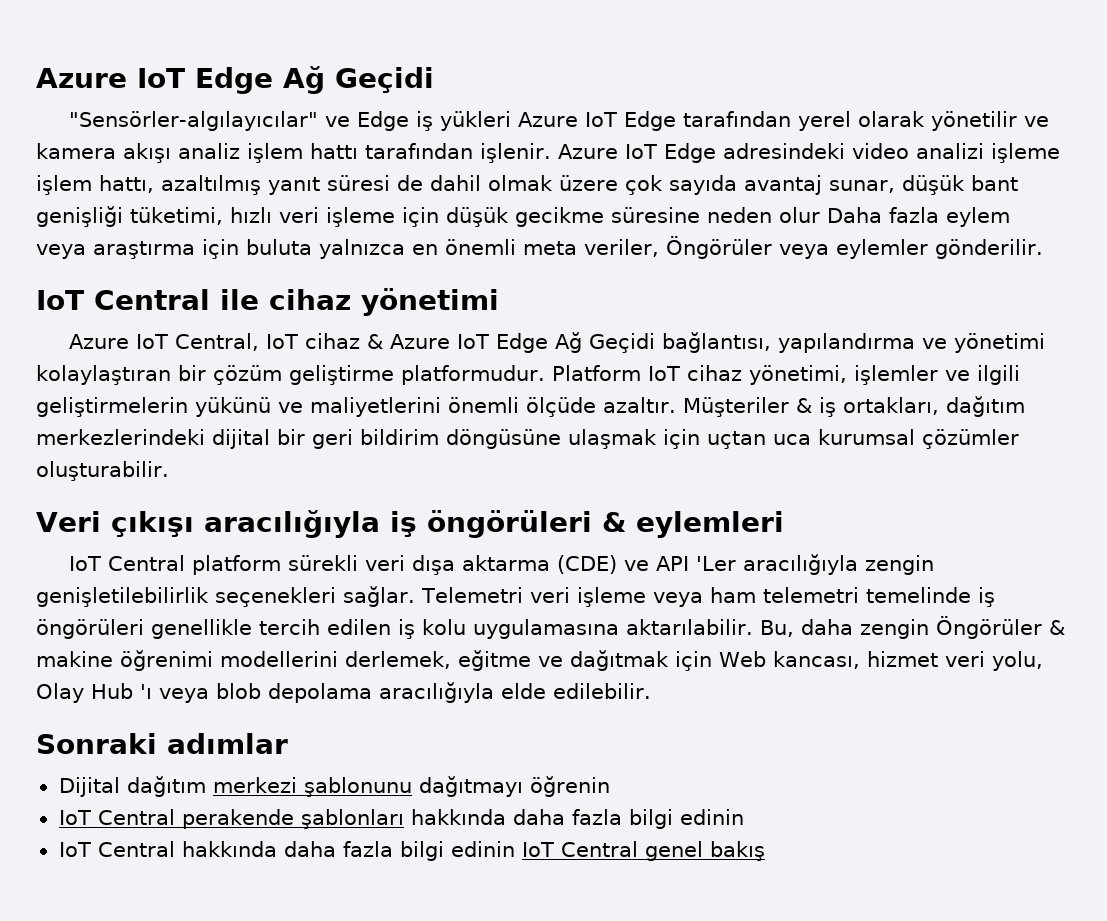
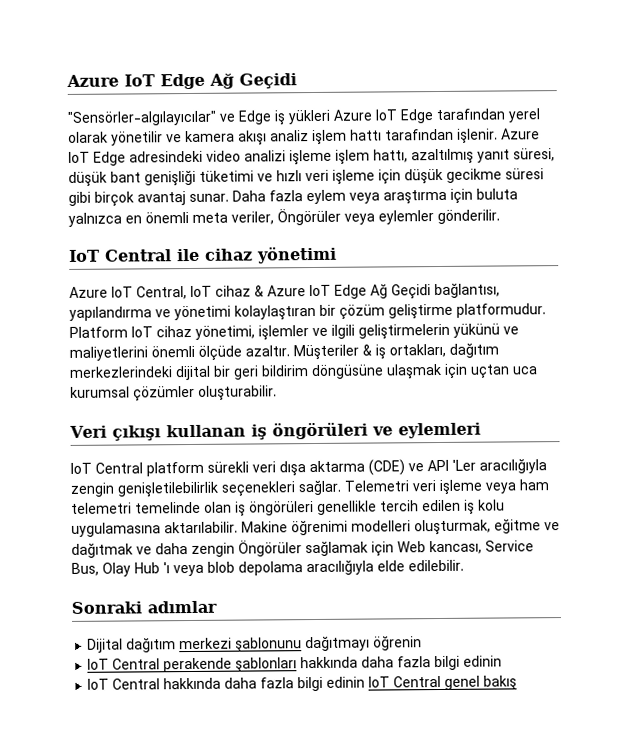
[327,175,895,195] süresi de dahil olmak üzere çok sayıda avantaj sunar, -> [513,148,555,162] süresi,
[130,207,223,225] tüketimi, -> [199,170,273,182] tüketimi ve
[610,207,820,223] süresine neden olur -> [505,168,544,180] [68,191,229,207] süresi gibi birçok avantaj sunar.
[203,510,626,538] aracılığıyla iş öngörüleri & -> [165,422,393,440] kullanan iş öngörüleri ve
(971, 595) none -> [204,501,232,513] olan
[759,616,1065,639] [36,650,1043,671] Bu, daha zengin Öngörüler & makine öğrenimi modellerini derlemek, eğitme ve dağıtmak için Web kancası, hizmet veri yolu, -> [241,518,560,536] [71,539,534,558] [71,562,99,576] Makine öğrenimi modelleri oluşturmak, eğitme ve dağıtmak ve daha zengin Öngörüler sağlamak için Web kancası, Service Bus,

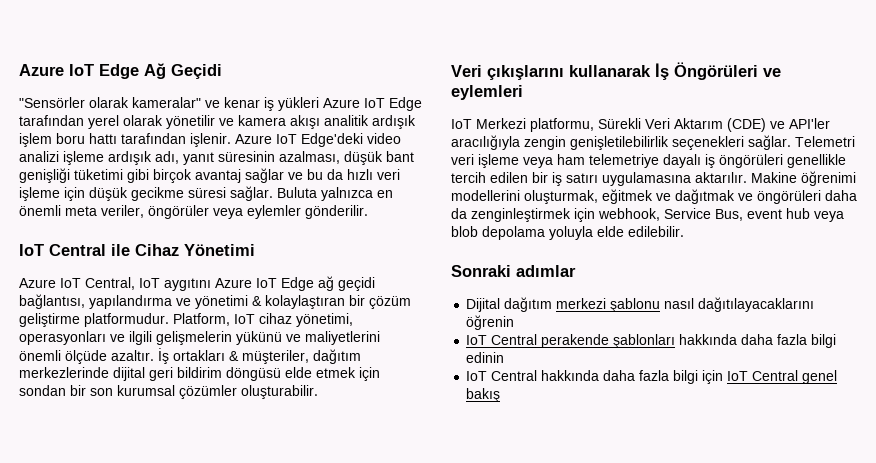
[67,110,272,126] "Sensörler-algılayıcılar" ve Edge -> [19,97,260,108] "Sensörler olarak kameralar" ve kenar
[270,129,347,146] analiz işlem -> [324,115,416,129] [19,133,85,147] analitik ardışık işlem boru
[93,150,203,166] Edge adresindeki -> [301,133,363,147] Edge'deki
[335,148,555,165] [68,169,273,187] işlem hattı, azaltılmış yanıt süresi, düşük bant genişliği tüketimi ve -> [108,151,414,165] [19,168,343,183] ardışık adı, yanıt süresinin azalması, düşük bant genişliği tüketimi gibi birçok avantaj sağlar ve bu da
[68,188,518,207] gibi birçok avantaj sunar. Daha fazla eylem veya araştırma için buluta -> [230,186,317,201] sağlar. Buluta
[277,207,341,226] Öngörüler -> [148,205,209,219] öngörüler
[205,246,337,264] cihaz yönetimi -> [135,244,255,256] Cihaz Yönetimi
[215,283,431,300] cihaz & Azure IoT Edge Ağ Geçidi -> [164,276,375,291] aygıtını Azure IoT Edge ağ geçidi
(231, 313) none -> [252,296,262,306] &
[69,326,128,338] Platform -> [173,313,230,326] Platform,
[258,325,309,341] işlemler -> [19,331,106,345] operasyonları
[358,323,450,340] geliştirmelerin -> [156,331,232,345] gelişmelerin
[293,342,499,361] [69,363,538,381] Müşteriler & iş ortakları, dağıtım merkezlerindeki dijital bir geri bildirim döngüsüne ulaşmak için uçtan uca -> [158,348,361,364] [19,367,380,381] [19,385,113,396] İş ortakları & müşteriler, dağıtım merkezlerinde dijital geri bildirim döngüsü elde etmek için sondan bir son
[111,422,368,441] çıkışı kullanan iş öngörüleri -> [487,62,758,80] çıkışlarını kullanarak İş Öngörüleri
[95,459,476,477] Central platform sürekli veri dışa aktarma (CDE) ve API 'Ler -> [476,118,830,132] Merkezi platformu, Sürekli Veri Aktarım (CDE) ve API'ler
[71,501,232,514] telemetri temelinde olan -> [589,154,701,168] telemetriye dayalı
[464,499,505,515] [71,518,560,537] [71,539,534,558] [71,562,170,577] iş kolu uygulamasına aktarılabilir. Makine öğrenimi modelleri oluşturmak, eğitme ve dağıtmak ve daha zengin Öngörüler sağlamak için Web kancası, Service Bus, Olay Hub 'ı -> [532,171,856,186] [451,189,857,204] [451,208,810,222] bir iş satırı uygulamasına aktarılır. Makine öğrenimi modellerini oluşturmak, eğitmek ve dağıtmak ve öngörüleri daha da zenginleştirmek için webhook, Service Bus, event hub
[306,559,374,576] aracılığıyla -> [549,226,593,240] yoluyla
[235,635,371,653] şablonunu dağıtmayı -> [610,297,815,312] şablonu nasıl dağıtılayacaklarını
[326,676,366,688] edinin -> [702,370,724,384] için

